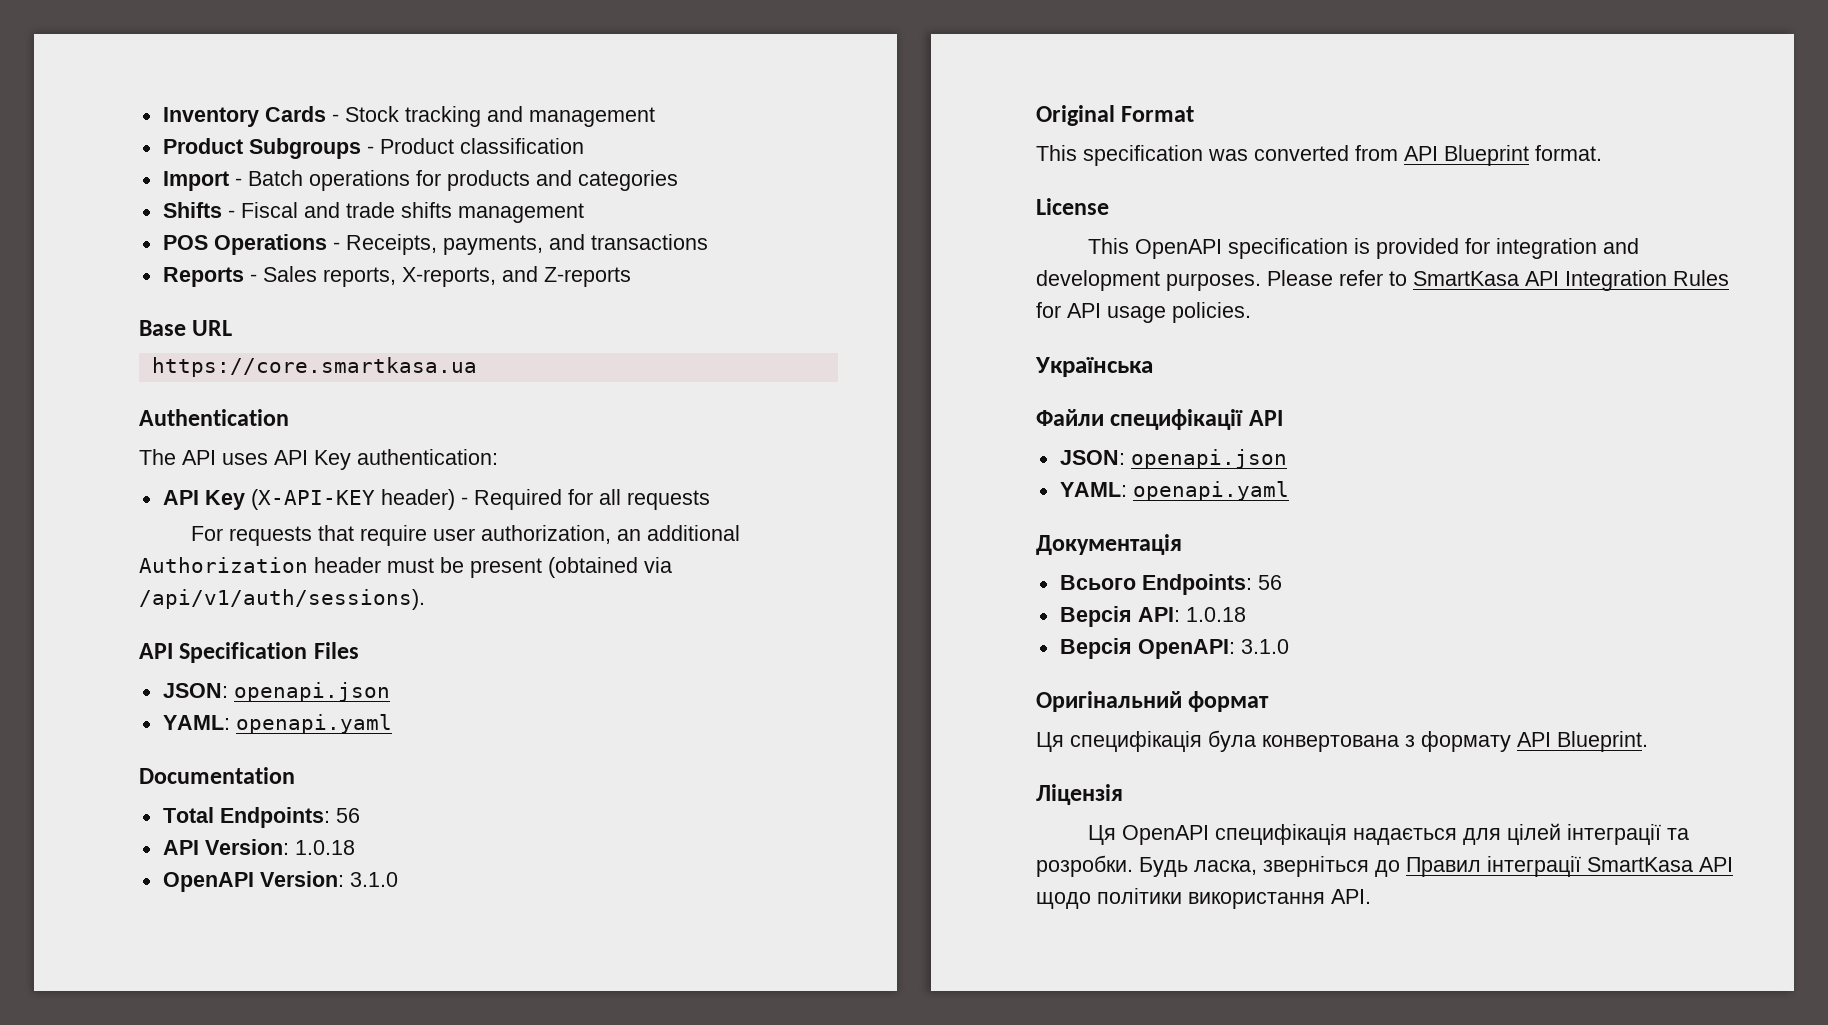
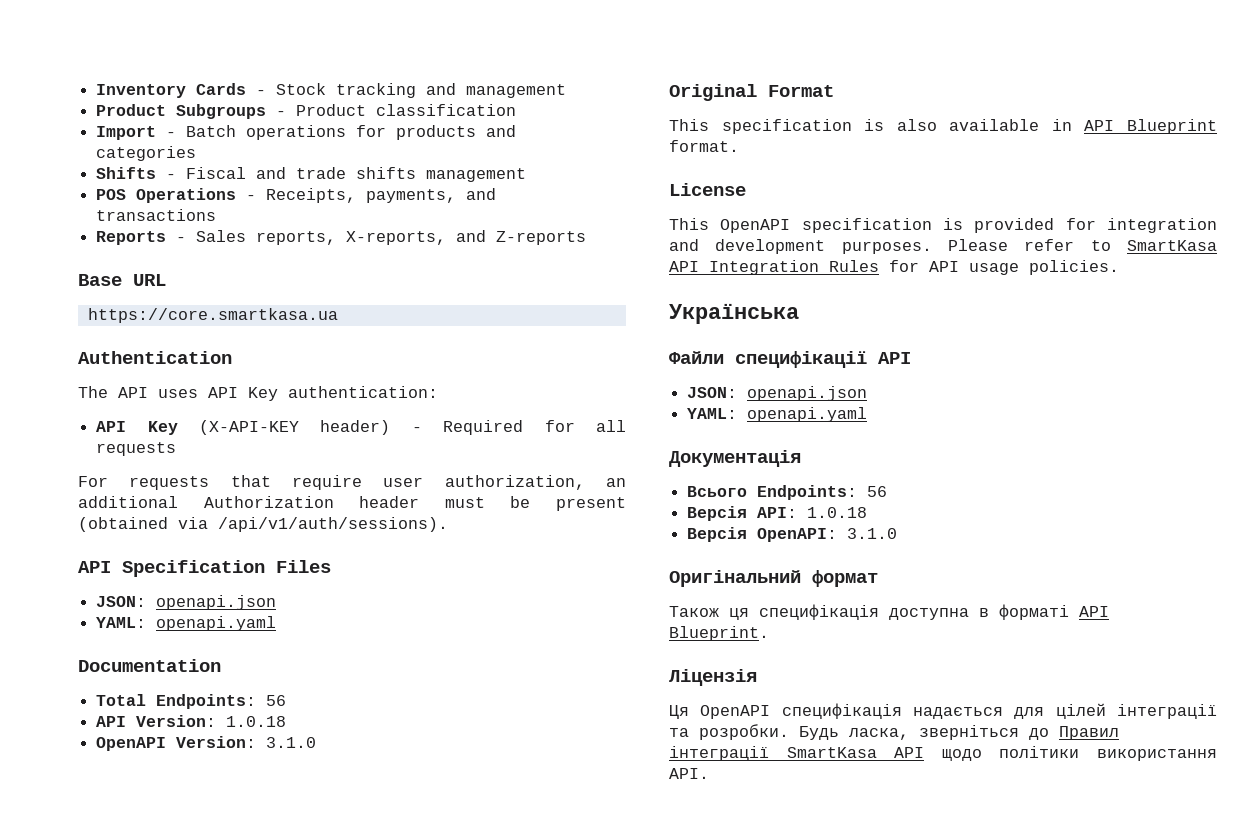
[1208,145,1398,161] was converted from -> [864,119,1072,131] is also available in
[1036,730,1511,752] Ця специфікація була конвертована з формату -> [669,604,1069,620] Також ця специфікація доступна в форматі

